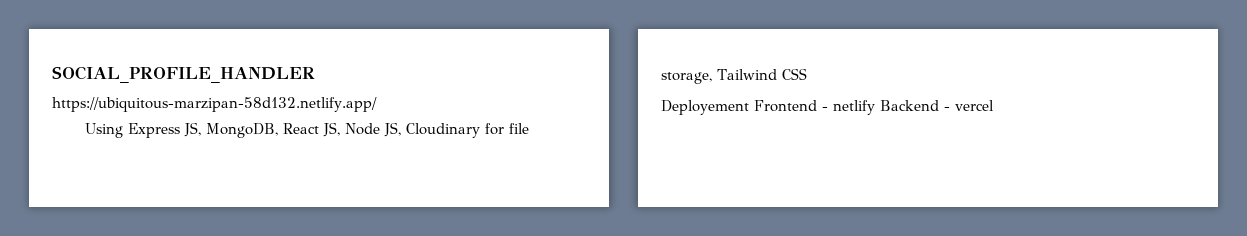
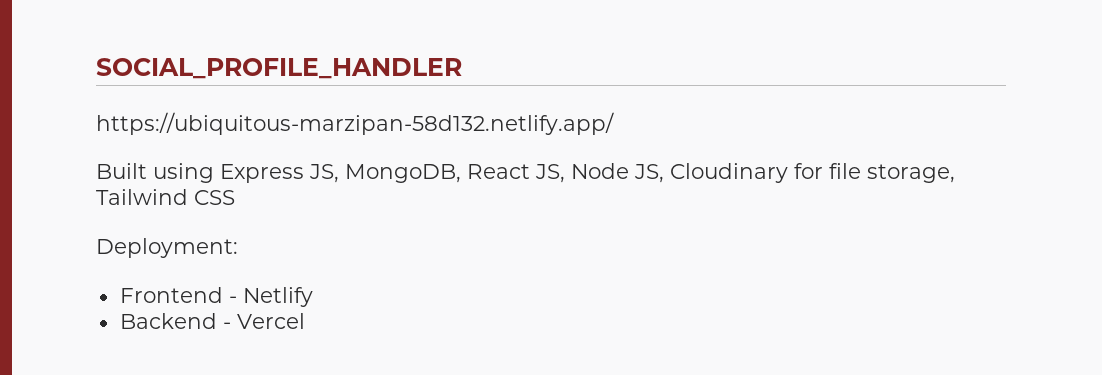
[85,123,124,138] Using -> [96,163,214,183] Built using
[661,100,749,115] Deployement -> [96,238,238,258] Deployment: //
[833,100,875,115] netlify -> [242,287,313,307] Netlify //
[955,100,994,111] vercel -> [236,313,305,329] Vercel

